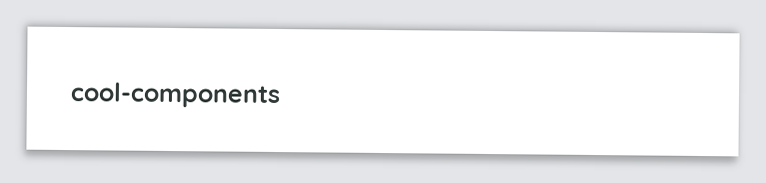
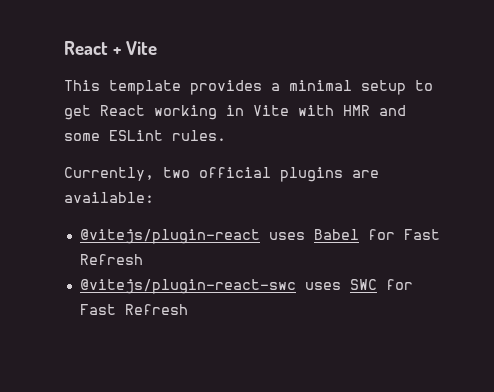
[70,82,281,109] cool-components -> [64,41,158,55] [64,80,433,95] [64,105,406,120] [64,130,226,141] [64,167,379,182] [64,192,154,203] [79,229,440,244] [79,254,143,265] [79,279,413,294] [79,304,188,315] React + Vite // This template provides a minimal setup to get React working in Vite with HMR and some ESLint rules. // Currently, two official plugins are available: // @vitejs/plugin-react uses Babel for Fast Refresh // @vitejs/plugin-react-swc uses SWC for Fast Refresh

